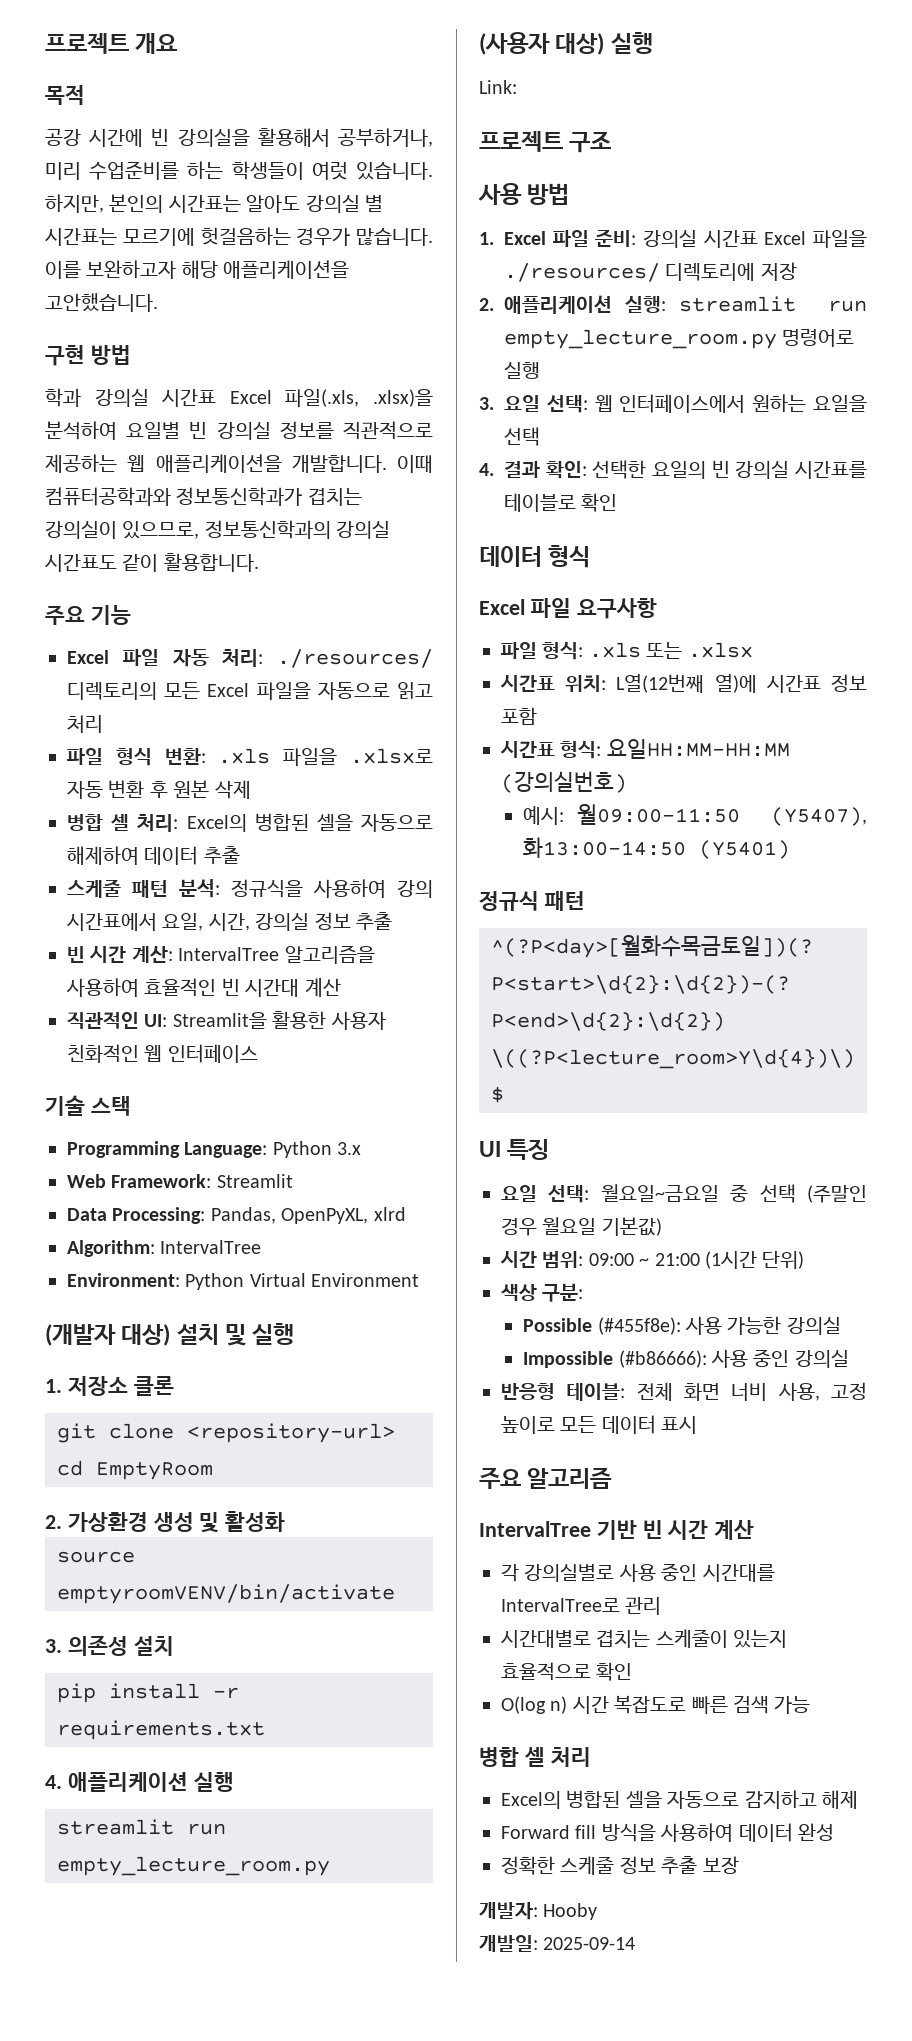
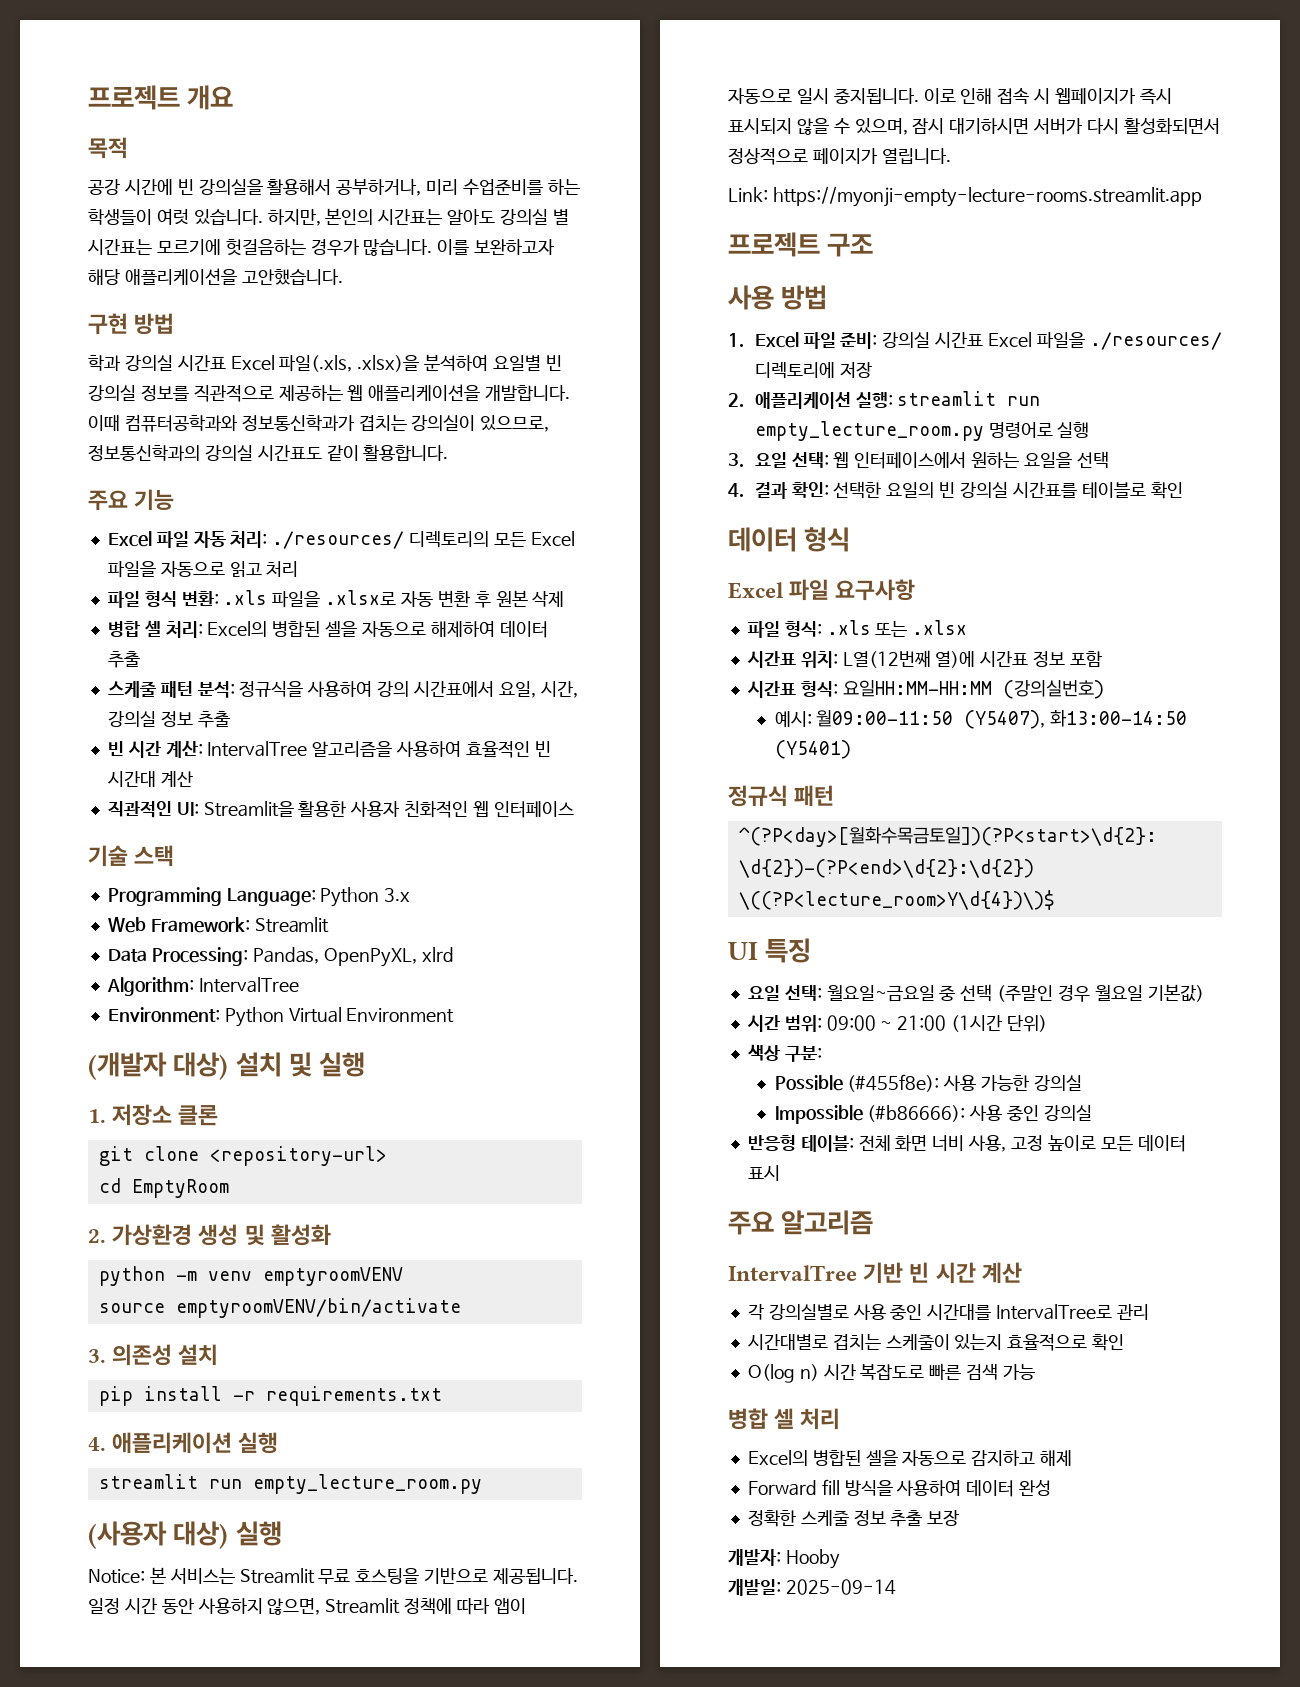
(286, 1521) none -> [98,1266,403,1286] // python -m venv emptyroomVENV
(653, 43) none -> [88,1567,579,1584] [88,1598,526,1615] [728,88,1172,105] [728,117,1220,135] [728,148,951,165] // Notice: 본 서비스는 Streamlit 무료 호스팅을 기반으로 제공됩니다. 일정 시간 동안 사용하지 않으면, Streamlit 정책에 따라 앱이 자동으로 일시 중지됩니다. 이로 인해 접속 시 웹페이지가 즉시 표시되지 않을 수 있으며, 잠시 대기하시면 서버가 다시 활성화되면서 정상적으로 페이지가 열립니다.
(517, 87) none -> [772,186,1202,207] https://myonji-empty-lecture-rooms.streamlit.app

